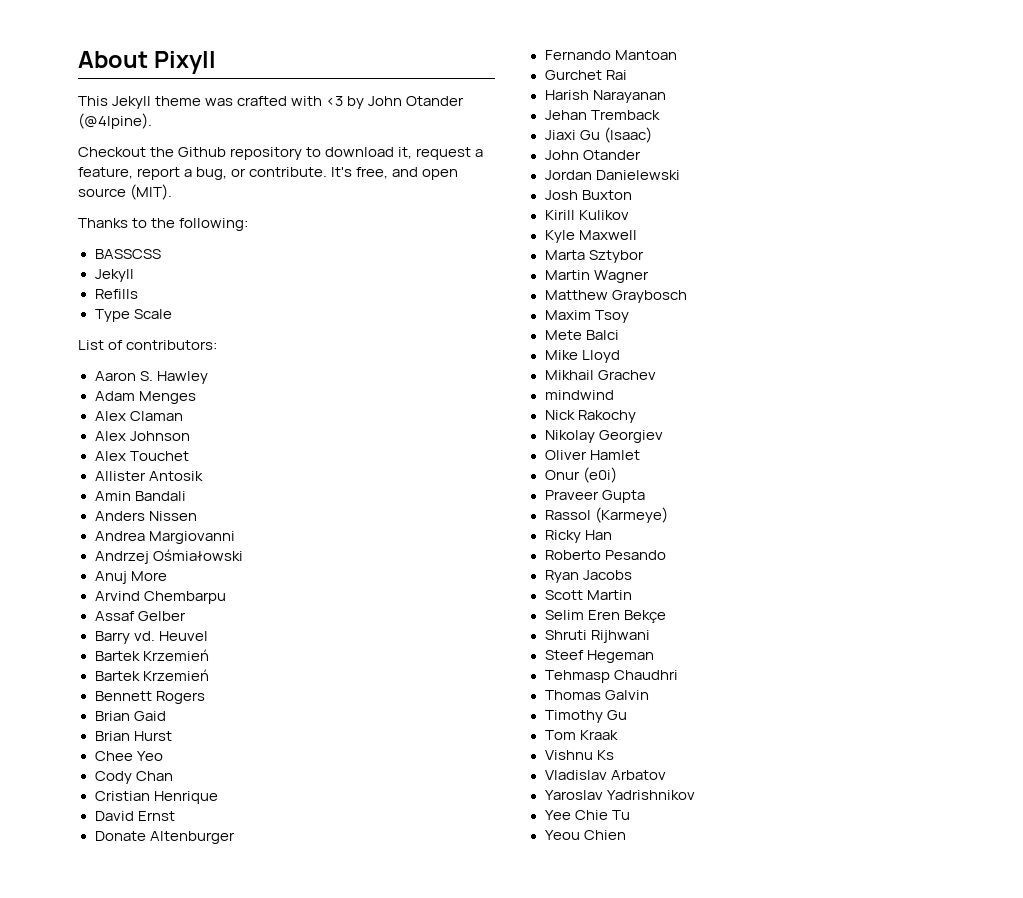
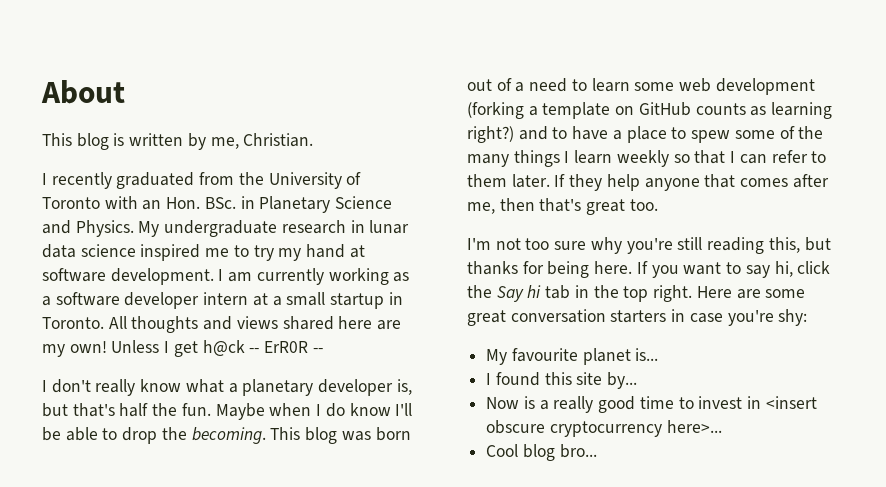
[154,51,217,74] [78,96,465,109] [78,113,152,129] [78,147,484,160] [78,167,459,180] [78,184,173,200] [78,218,249,231] [94,249,161,259] [94,269,134,282] [94,289,138,299] [94,309,172,322] [78,340,218,350] [94,371,208,384] [94,391,196,404] [94,411,183,421] [94,431,190,441] [94,451,189,461] [94,471,203,481] [94,491,186,501] [94,511,197,521] [94,531,235,544] [94,549,243,564] [94,571,167,584] [94,591,226,604] [94,611,186,621] [94,631,208,644] [94,649,209,661] [94,669,209,681] [94,691,205,704] [94,711,166,721] [94,731,172,741] [94,751,163,761] [94,771,173,784] [94,791,218,804] [94,811,175,821] [94,831,235,844] [544,50,677,60] [544,70,627,80] [544,90,666,103] [544,110,660,120] [544,127,652,143] [544,150,641,160] [544,170,680,180] [544,190,632,200] [544,210,629,220] [544,230,637,243] [544,250,644,263] [544,270,649,283] [544,290,687,303] [544,310,629,323] [544,330,619,340] [544,350,620,363] [544,370,656,380] [544,390,614,400] [544,410,636,423] [544,430,663,443] [544,450,640,460] [544,467,617,483] [544,490,645,503] [544,507,668,523] [544,530,612,543] [544,550,666,560] [544,570,632,583] [544,590,632,600] [544,610,666,623] [544,630,650,643] [544,650,654,663] [544,670,678,683] [544,690,649,700] [544,710,627,723] [544,730,618,740] [544,750,614,760] [544,770,666,780] [544,790,695,800] [544,810,630,820] [544,830,626,840] Pixyll // This Jekyll theme was crafted with <3 by John Otander (@4lpine). // Checkout the Github repository to download it, request a feature, report a bug, or contribute. It's free, and open source (MIT). // Thanks to the following: // BASSCSS // Jekyll // Refills // Type Scale // List of contributors: // Aaron S. Hawley // Adam Menges // Alex Claman // Alex Johnson // Alex Touchet // Allister Antosik // Amin Bandali // Anders Nissen // Andrea Margiovanni // Andrzej Ośmiałowski // Anuj More // Arvind Chembarpu // Assaf Gelber // Barry vd. Heuvel // Bartek Krzemień // Bartek Krzemień // Bennett Rogers // Brian Gaid // Brian Hurst // Chee Yeo // Cody Chan // Cristian Henrique // David Ernst // Donate Altenburger // Fernando Mantoan // Gurchet Rai // Harish Narayanan // Jehan Tremback // Jiaxi Gu (Isaac) // John Otander // Jordan Danielewski // Josh Buxton // Kirill Kulikov // Kyle Maxwell // Marta Sztybor // Martin Wagner // Matthew Graybosch // Maxim Tsoy // Mete Balci // Mike Lloyd // Mikhail Grachev // mindwind // Nick Rakochy // Nikolay Georgiev // Oliver Hamlet // Onur (e0i) // Praveer Gupta // Rassol (Karmeye) // Ricky Han // Roberto Pesando // Ryan Jacobs // Scott Martin // Selim Eren Bekçe // Shruti Rijhwani // Steef Hegeman // Tehmasp Chaudhri // Thomas Galvin // Timothy Gu // Tom Kraak // Vishnu Ks // Vladislav Arbatov // Yaroslav Yadrishnikov // Yee Chie Tu // Yeou Chien -> [42,133,314,150] [42,172,362,189] [42,196,393,213] [42,220,410,237] [42,244,365,261] [42,268,410,285] [42,292,403,309] [42,316,402,333] [42,340,323,357] [42,379,412,396] [42,403,413,420] [42,427,411,444] [467,78,815,95] [467,102,833,119] [467,126,824,143] [467,150,827,167] [467,174,829,191] [467,198,658,215] [467,237,831,254] [467,261,831,278] [467,285,806,302] [467,309,808,326] [486,348,659,365] [486,372,638,389] [486,396,817,413] [486,420,722,437] [486,444,597,461] // This blog is written by me, Christian. // I recently graduated from the University of Toronto with an Hon. BSc. in Planetary Science and Physics. My undergraduate research in lunar data science inspired me to try my hand at software development. I am currently working as a software developer intern at a small startup in Toronto. All thoughts and views shared here are my own! Unless I get h@ck -- ErR0R -- // I don't really know what a planetary developer is, but that's half the fun. Maybe when I do know I'll be able to drop the becoming. This blog was born out of a need to learn some web development (forking a template on GitHub counts as learning right?) and to have a place to spew some of the many things I learn weekly so that I can refer to them later. If they help anyone that comes after me, then that's great too. // I'm not too sure why you're still reading this, but thanks for being here. If you want to say hi, click the Say hi tab in the top right. Here are some great conversation starters in case you're shy: // My favourite planet is... // I found this site by... // Now is a really good time to invest in <insert obscure cryptocurrency here>... // Cool blog bro...

